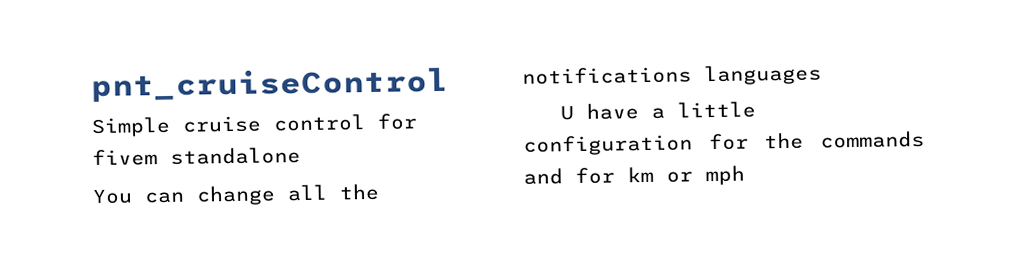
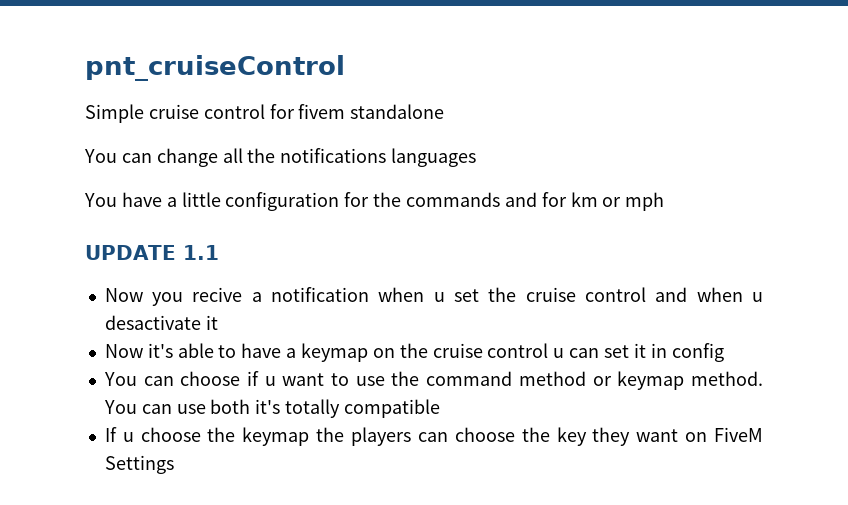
[559,106,574,121] U -> [84,193,117,207] You
(745, 175) none -> [85,245,219,260] [104,287,763,306] [104,315,218,330] [104,343,724,362] [103,371,764,390] [103,399,440,418] [104,427,764,446] [104,455,174,474] // UPDATE 1.1 // Now you recive a notification when u set the cruise control and when u desactivate it // Now it's able to have a keymap on the cruise control u can set it in config // You can choose if u want to use the command method or keymap method. You can use both it's totally compatible // If u choose the keymap the players can choose the key they want on FiveM Settings

